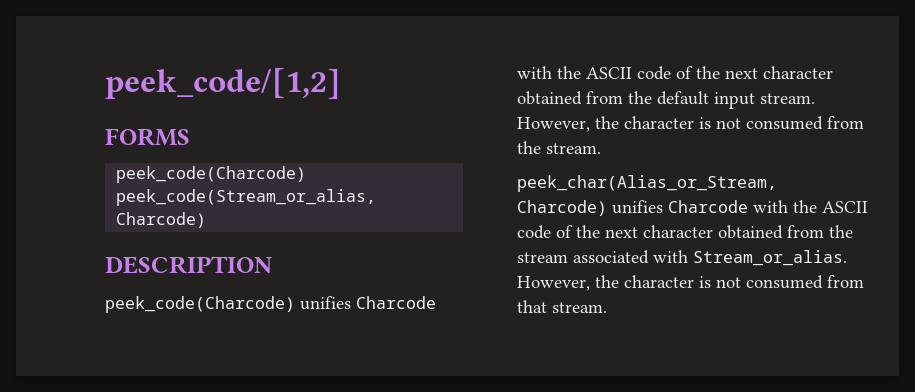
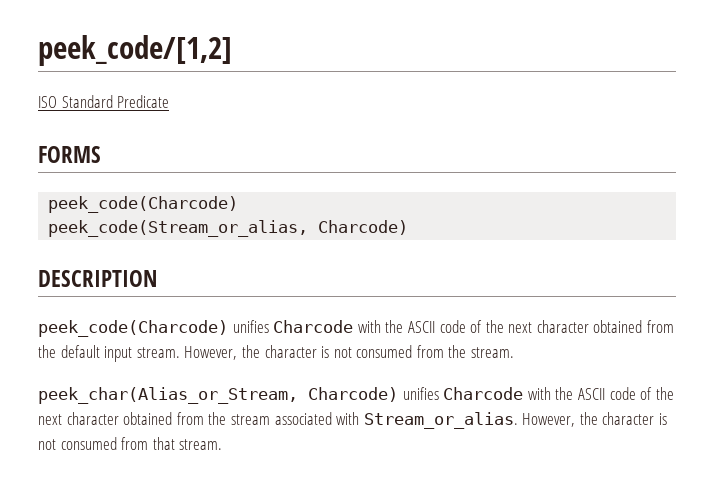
(340, 83) none -> [38,95,170,108] // ISO Standard Predicate

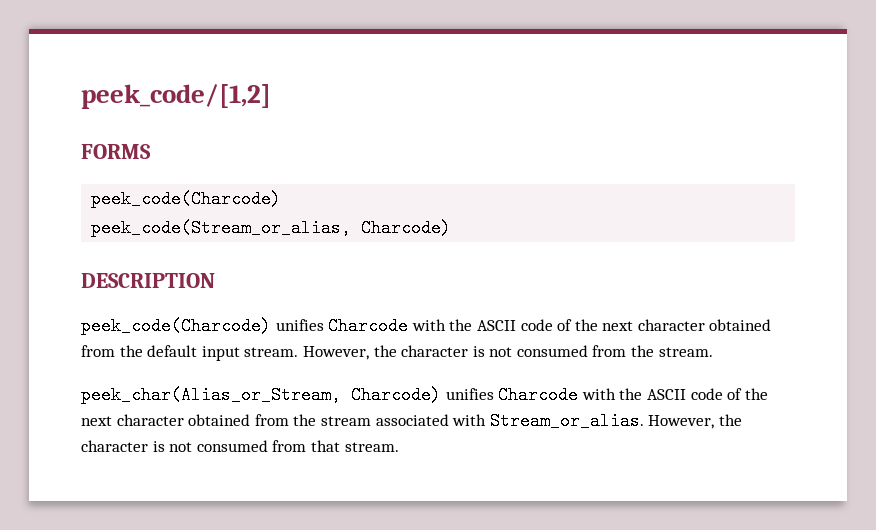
[38,95,170,108] // ISO Standard Predicate -> (271, 96) none

